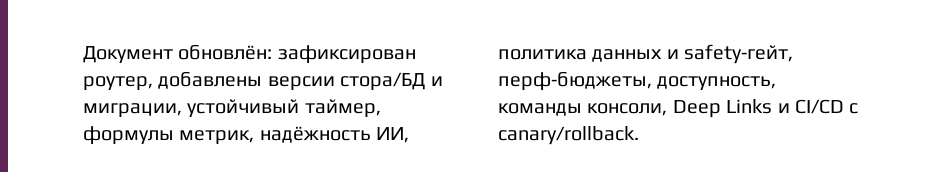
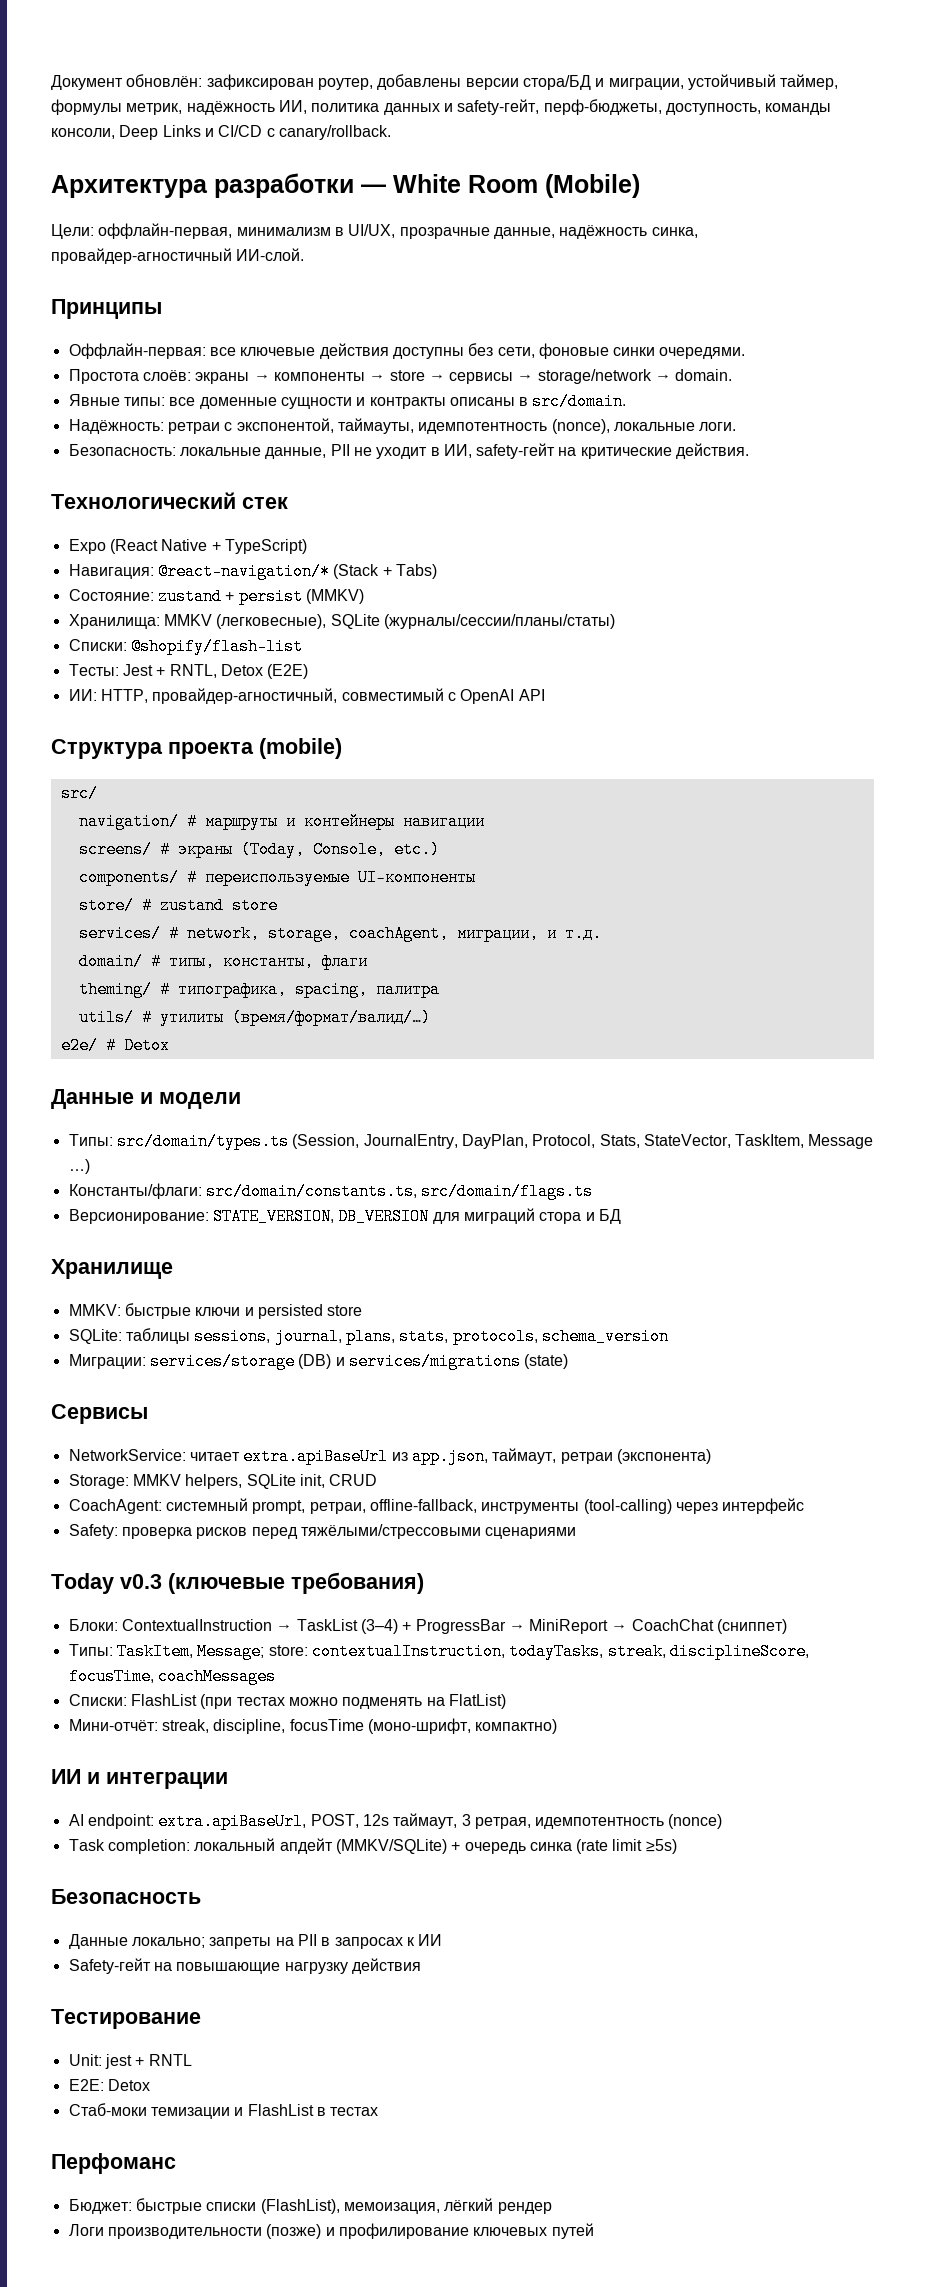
(639, 135) none -> [51,173,640,198] [51,223,698,239] [51,248,305,264] [51,299,162,319] [68,343,746,359] [68,369,733,384] [68,393,627,410] [68,418,737,434] [68,443,750,459] [51,492,288,509] [68,539,307,554] [68,563,437,580] [68,588,364,605] [68,614,615,629] [68,638,303,655] [68,664,309,679] [68,688,545,704] [51,738,342,759] [60,785,98,802] [78,813,484,830] [78,841,440,858] [78,869,475,886] [78,897,278,914] [78,925,602,942] [78,953,367,970] [78,981,439,998] [78,1009,431,1026] [60,1037,170,1054] [51,1089,241,1109] [68,1133,874,1150] [68,1159,90,1174] [68,1183,594,1200] [68,1208,621,1225] [51,1259,173,1279] [68,1303,363,1319] [68,1328,669,1345] [68,1353,569,1370] [51,1404,148,1424] [68,1448,711,1465] [68,1474,378,1489] [68,1498,805,1514] [68,1524,577,1539] [51,1572,424,1594] [68,1619,788,1634] [68,1643,809,1660] [68,1668,276,1685] [68,1694,506,1709] [68,1718,558,1734] [51,1769,228,1789] [68,1813,723,1830] [68,1838,677,1854] [51,1889,201,1904] [68,1934,443,1949] [68,1958,421,1974] [51,2009,201,2029] [68,2054,192,2069] [68,2079,150,2091] [68,2103,379,2119] [51,2153,176,2174] [68,2198,552,2214] [68,2223,594,2239] // Архитектура разработки — White Room (Mobile) // Цели: оффлайн‑первая, минимализм в UI/UX, прозрачные данные, надёжность синка, провайдер‑агностичный ИИ‑слой. // Принципы // Оффлайн‑первая: все ключевые действия доступны без сети, фоновые синки очередями. // Простота слоёв: экраны → компоненты → store → сервисы → storage/network → domain. // Явные типы: все доменные сущности и контракты описаны в src/domain. // Надёжность: ретраи с экспонентой, таймауты, идемпотентность (nonce), локальные логи. // Безопасность: локальные данные, PII не уходит в ИИ, safety‑гейт на критические действия. // Технологический стек // Expo (React Native + TypeScript) // Навигация: @react-navigation/* (Stack + Tabs) // Состояние: zustand + persist (MMKV) // Хранилища: MMKV (легковесные), SQLite (журналы/сессии/планы/статы) // Списки: @shopify/flash-list // Тесты: Jest + RNTL, Detox (E2E) // ИИ: HTTP, провайдер‑агностичный, совместимый с OpenAI API // Структура проекта (mobile) // src/ // navigation/ # маршруты и контейнеры навигации // screens/ # экраны (Today, Console, etc.) // components/ # переиспользуемые UI‑компоненты // store/ # zustand store // services/ # network, storage, coachAgent, миграции, и т.д. // domain/ # типы, константы, флаги // theming/ # типографика, spacing, палитра // utils/ # утилиты (время/формат/валид/…) // e2e/ # Detox // Данные и модели // Типы: src/domain/types.ts (Session, JournalEntry, DayPlan, Protocol, Stats, StateVector, TaskItem, Message …) // Константы/флаги: src/domain/constants.ts, src/domain/flags.ts // Версионирование: STATE_VERSION, DB_VERSION для миграций стора и БД // Хранилище // MMKV: быстрые ключи и persisted store // SQLite: таблицы sessions, journal, plans, stats, protocols, schema_version // Миграции: services/storage (DB) и services/migrations (state) // Сервисы // NetworkService: читает extra.apiBaseUrl из app.json, таймаут, ретраи (экспонента) // Storage: MMKV helpers, SQLite init, CRUD // CoachAgent: системный prompt, ретраи, offline‑fallback, инструменты (tool‑calling) через интерфейс // Safety: проверка рисков перед тяжёлыми/стрессовыми сценариями // Today v0.3 (ключевые требования) // Блоки: ContextualInstruction → TaskList (3–4) + ProgressBar → MiniReport → CoachChat (сниппет) // Типы: TaskItem, Message; store: contextualInstruction, todayTasks, streak, disciplineScore, focusTime, coachMessages // Списки: FlashList (при тестах можно подменять на FlatList) // Мини‑отчёт: streak, discipline, focusTime (моно‑шрифт, компактно) // ИИ и интеграции // AI endpoint: extra.apiBaseUrl, POST, 12s таймаут, 3 ретрая, идемпотентность (nonce) // Task completion: локальный апдейт (MMKV/SQLite) + очередь синка (rate limit ≥5s) // Безопасность // Данные локально; запреты на PII в запросах к ИИ // Safety‑гейт на повышающие нагрузку действия // Тестирование // Unit: jest + RNTL // E2E: Detox // Стаб‑моки темизации и FlashList в тестах // Перфоманс // Бюджет: быстрые списки (FlashList), мемоизация, лёгкий рендер // Логи производительности (позже) и профилирование ключевых путей

